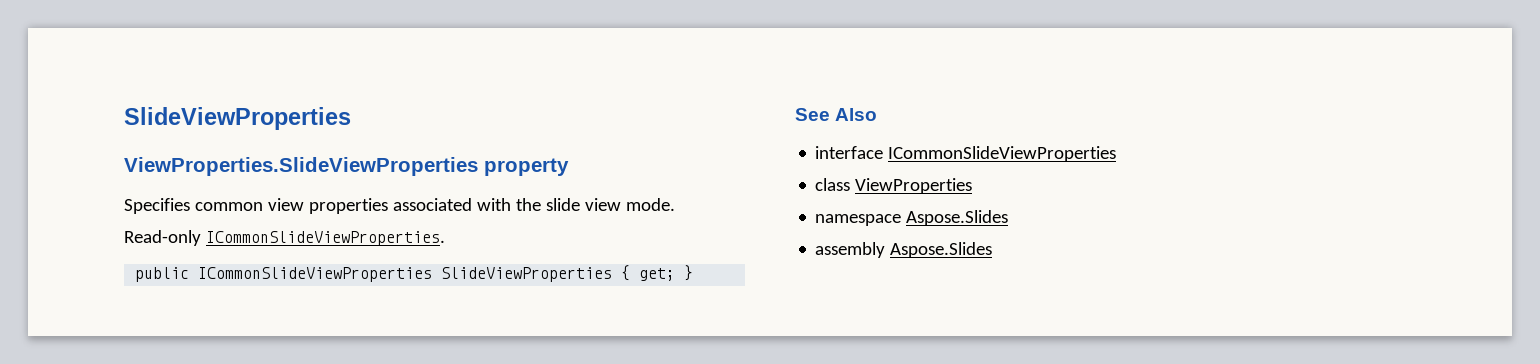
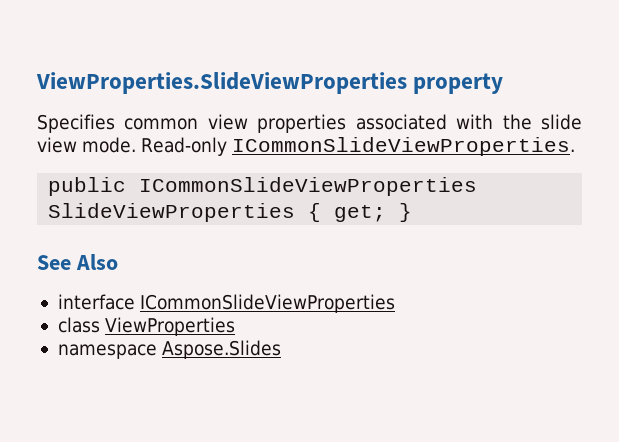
[124,107,351,130] SlideViewProperties // -> (36, 83) none
[815,242,993,258] // assembly Aspose.Slides -> (282, 349) none

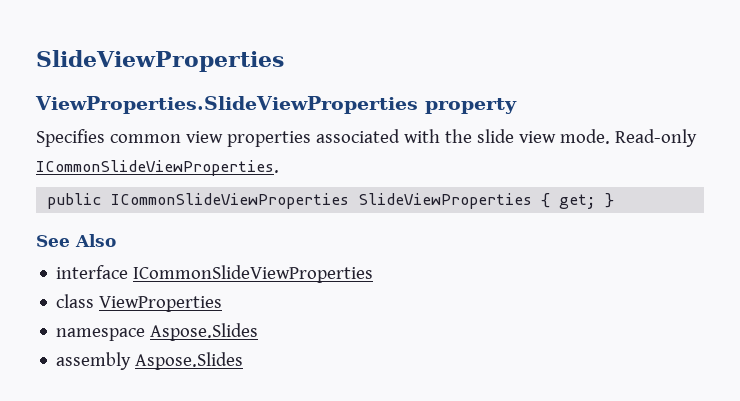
(36, 83) none -> [36,50,284,72] SlideViewProperties //
(282, 349) none -> [56,352,244,370] // assembly Aspose.Slides

